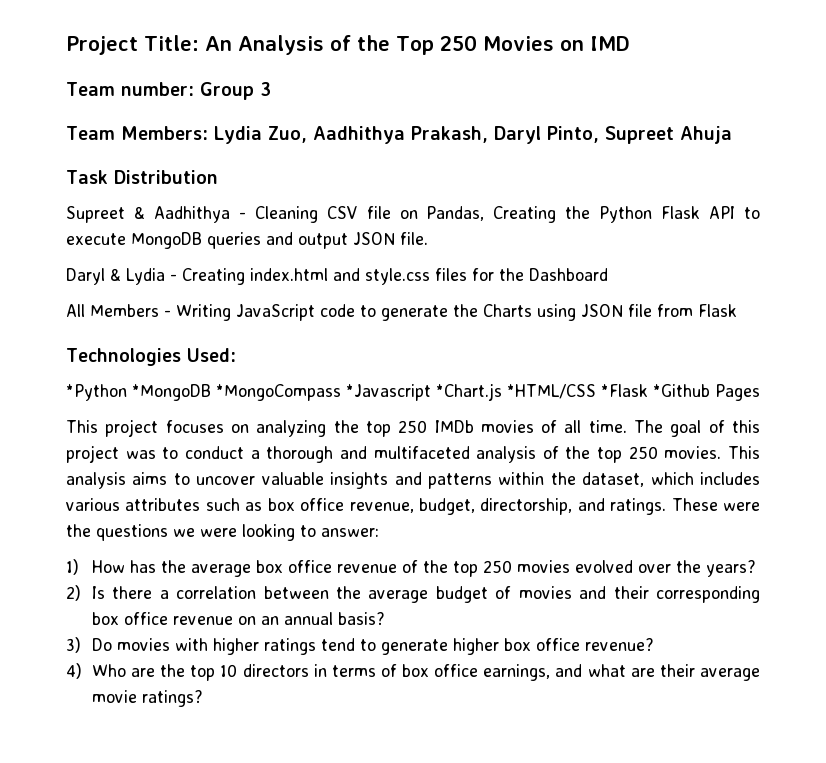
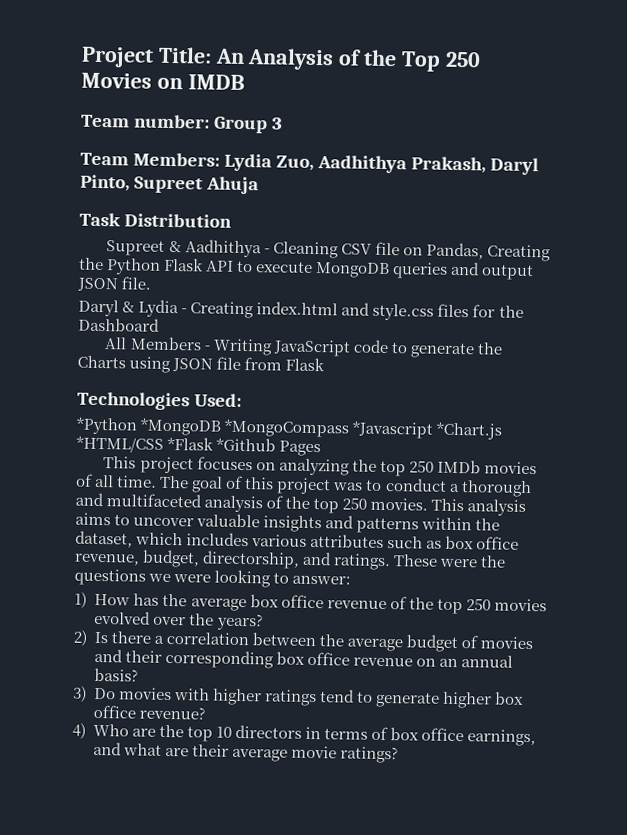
[589,36,630,51] IMD -> [187,74,245,91] IMDB

